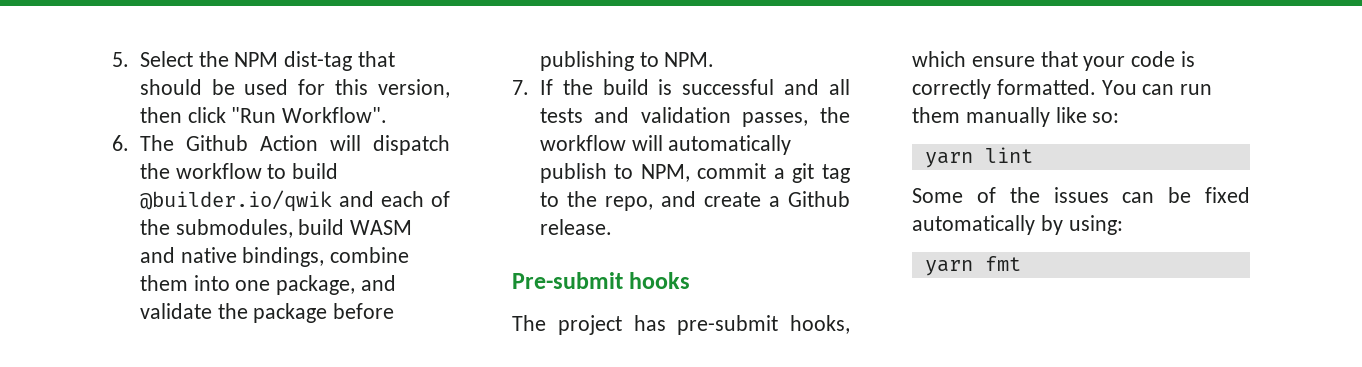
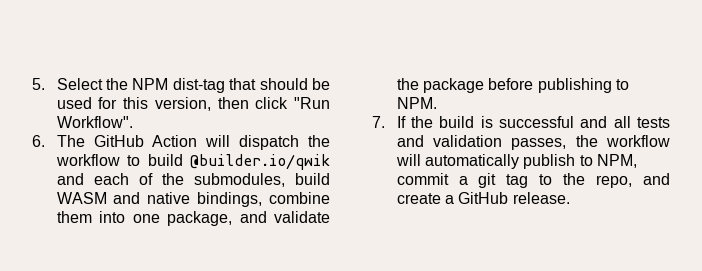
[185,135,248,151] Github -> [93,135,144,147] GitHub
[788,191,850,207] Github -> [458,192,509,204] GitHub
[512,272,691,289] [512,315,850,335] [912,51,1196,71] [912,79,1213,99] [912,107,1120,127] [924,147,1033,168] [912,187,1250,203] [912,215,1123,235] [924,256,1021,276] // Pre-submit hooks // The project has pre-submit hooks, which ensure that your code is correctly formatted. You can run them manually like so: // yarn lint // Some of the issues can be fixed automatically by using: // yarn fmt -> (570, 198) none

